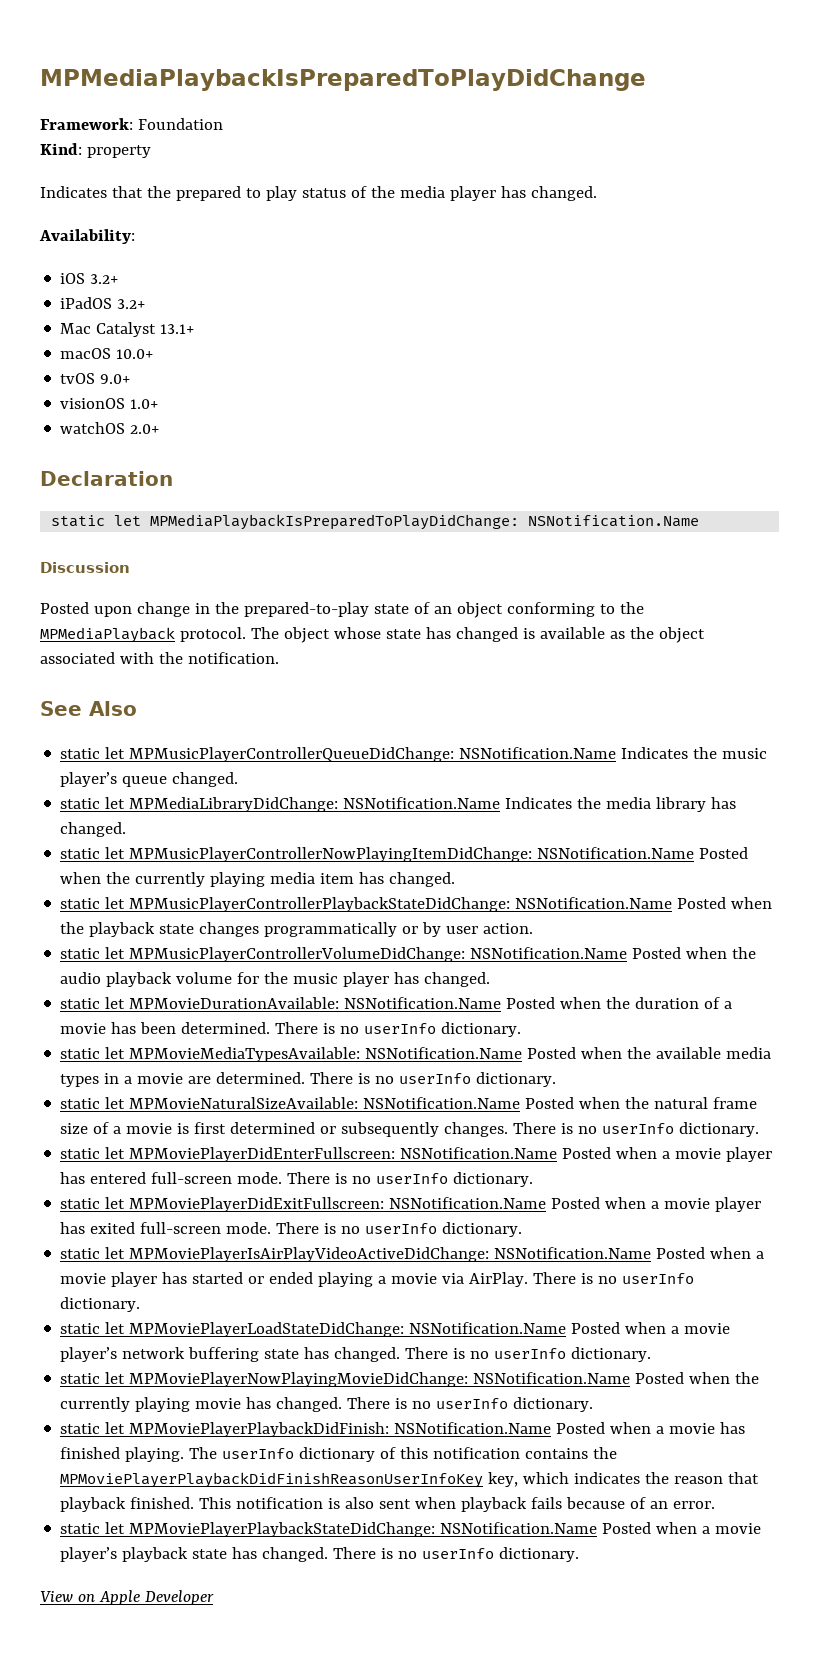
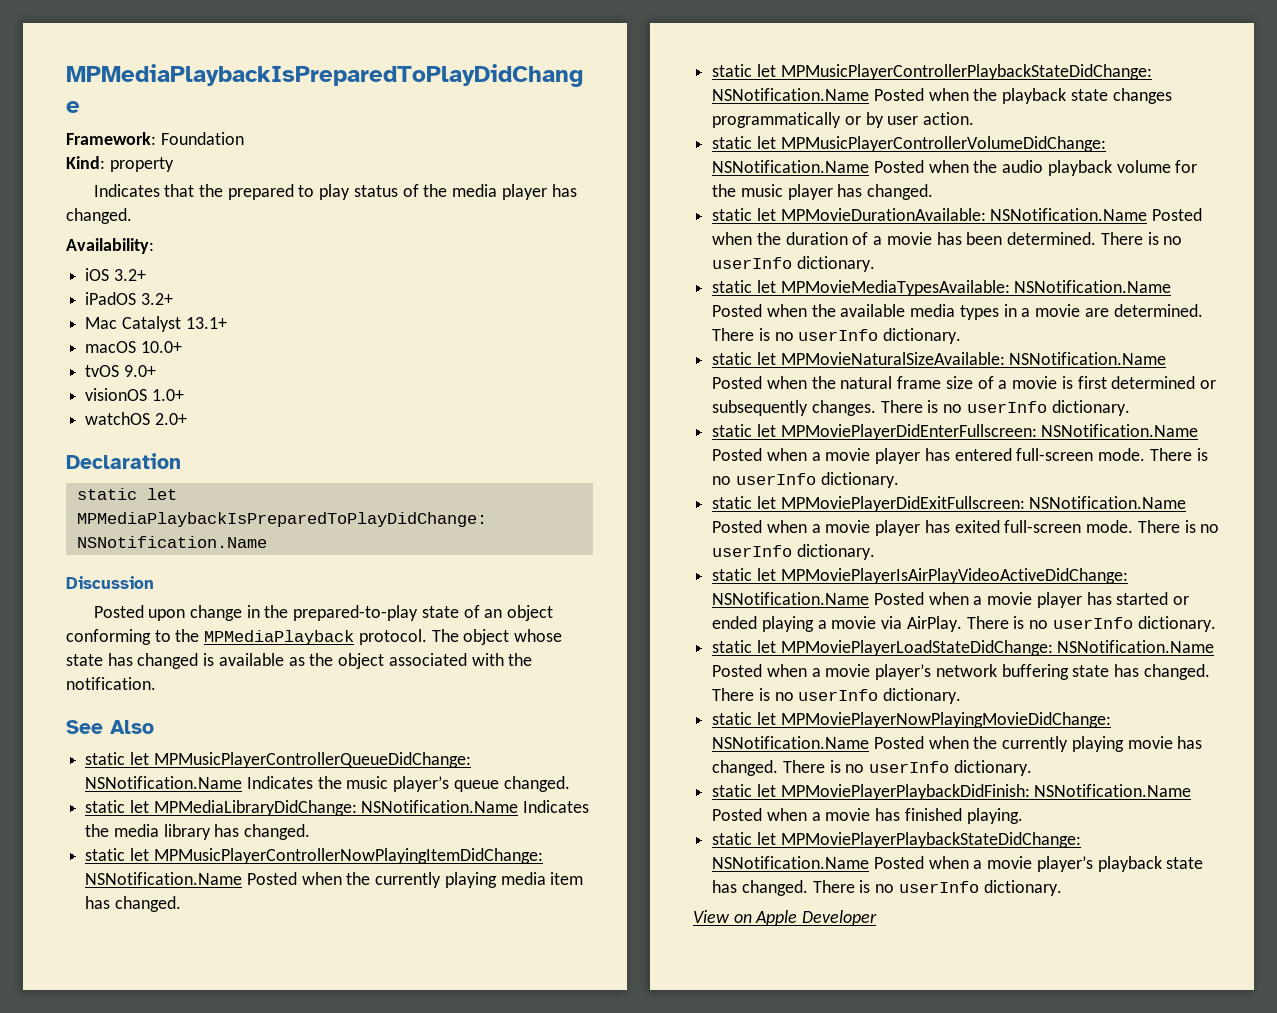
[189,1447,618,1462] [60,1472,760,1488] [60,1497,716,1512] The userInfo dictionary of this notification contains the MPMoviePlayerPlaybackDidFinishReasonUserInfoKey key, which indicates the reason that playback finished. This notification is also sent when playback fails because of an error. -> (1023, 816) none

